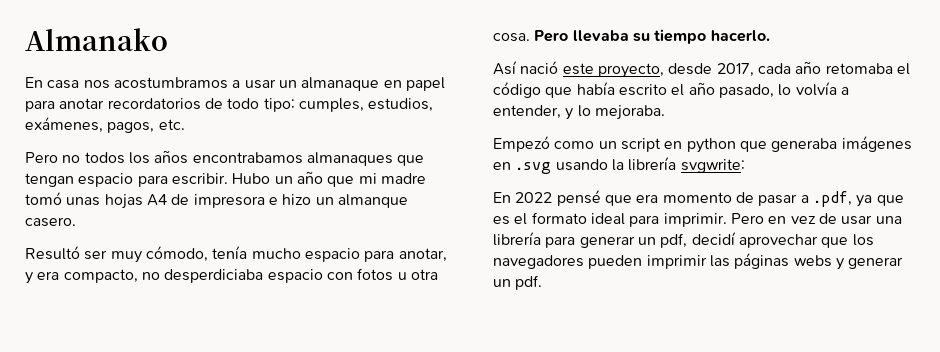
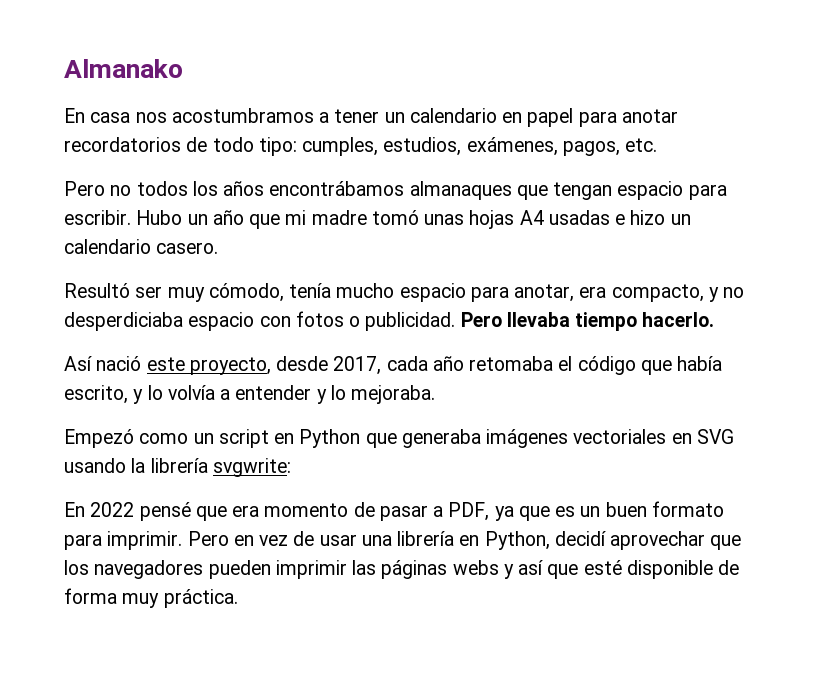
[244,77,380,91] usar un almanaque -> [334,108,497,123] tener un calendario
[192,152,303,164] encontrabamos -> [269,181,405,196] encontrábamos
[171,194,265,208] de impresora -> [548,210,610,225] usadas
[337,194,408,208] almanque -> [64,239,151,254] calendario
[25,272,33,284] y -> (575, 293) none
(138, 276) none -> [708,287,719,302] y
[397,269,438,280] [493,33,530,42] u otra cosa. -> [349,312,456,331] o publicidad.
[632,33,650,42] su -> (570, 319) none
[618,82,774,98] escrito el año pasado, -> [64,385,144,404] escrito, y
[493,105,561,119] entender, -> [235,385,312,400] entender
[686,138,736,153] python -> [299,429,361,448] Python
[493,162,552,174] en .svg -> [573,429,734,444] vectoriales en SVG
[812,191,852,207] .pdf, -> [448,502,490,521] PDF,
[514,212,625,225] el formato ideal -> [580,501,724,517] un buen formato
[545,233,688,248] para generar un pdf, -> [459,531,550,550] en Python,
[848,257,904,269] [493,275,543,290] generar un pdf. -> [518,560,740,579] [64,588,238,608] así que esté disponible de forma muy práctica.

